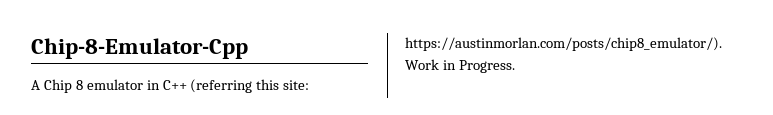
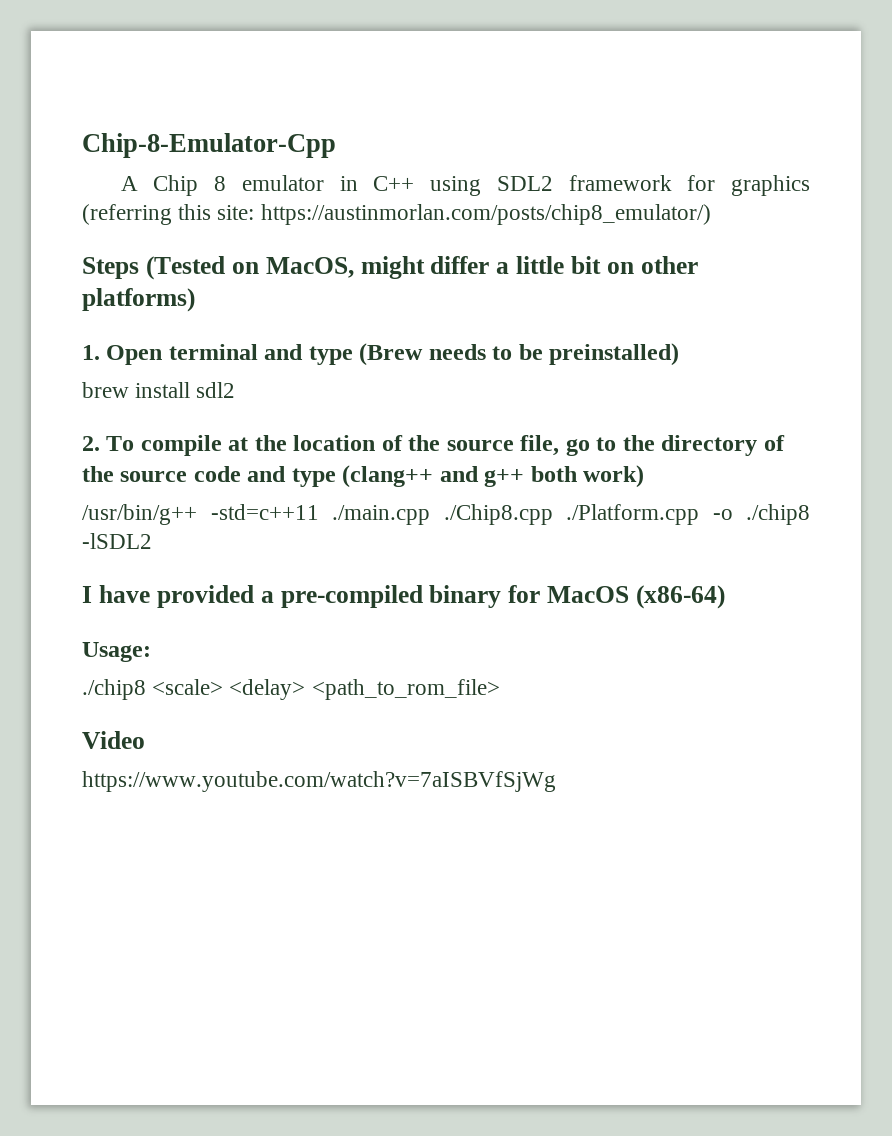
[190,79,310,93] [405,37,722,51] [405,59,515,73] (referring this site: https://austinmorlan.com/posts/chip8_emulator/). Work in Progress. -> [430,175,810,196] [82,204,711,225] [82,256,698,280] [82,288,195,312] [82,343,680,366] [82,382,236,398] [82,435,785,456] [82,465,645,488] [82,504,810,525] [82,533,152,549] [82,585,726,609] [82,642,151,662] [82,679,500,700] [82,731,145,749] [82,771,556,792] using SDL2 framework for graphics (referring this site: https://austinmorlan.com/posts/chip8_emulator/) // Steps (Tested on MacOS, might differ a little bit on other platforms) // 1. Open terminal and type (Brew needs to be preinstalled) // brew install sdl2 // 2. To compile at the location of the source file, go to the directory of the source code and type (clang++ and g++ both work) // /usr/bin/g++ -std=c++11 ./main.cpp ./Chip8.cpp ./Platform.cpp -o ./chip8 -lSDL2 // I have provided a pre-compiled binary for MacOS (x86-64) // Usage: // ./chip8 <scale> <delay> <path_to_rom_file> // Video // https://www.youtube.com/watch?v=7aISBVfSjWg

